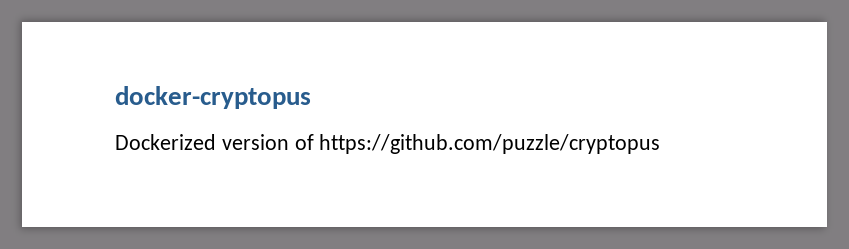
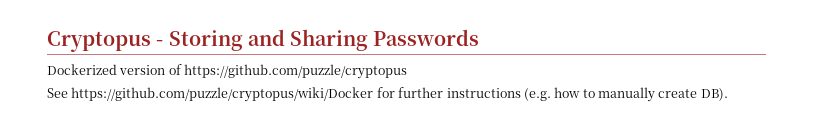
[115,86,311,109] [115,134,661,154] docker-cryptopus // Dockerized version of https://github.com/puzzle/cryptopus -> [47,29,480,52] [47,64,408,79] [47,87,728,102] Cryptopus - Storing and Sharing Passwords // Dockerized version of https://github.com/puzzle/cryptopus // See https://github.com/puzzle/cryptopus/wiki/Docker for further instructions (e.g. how to manually create DB).

